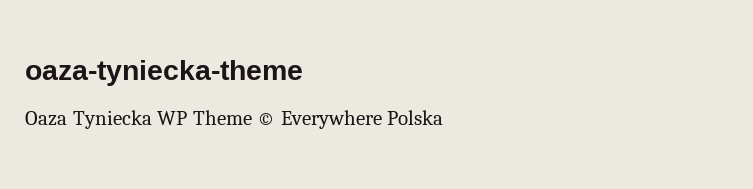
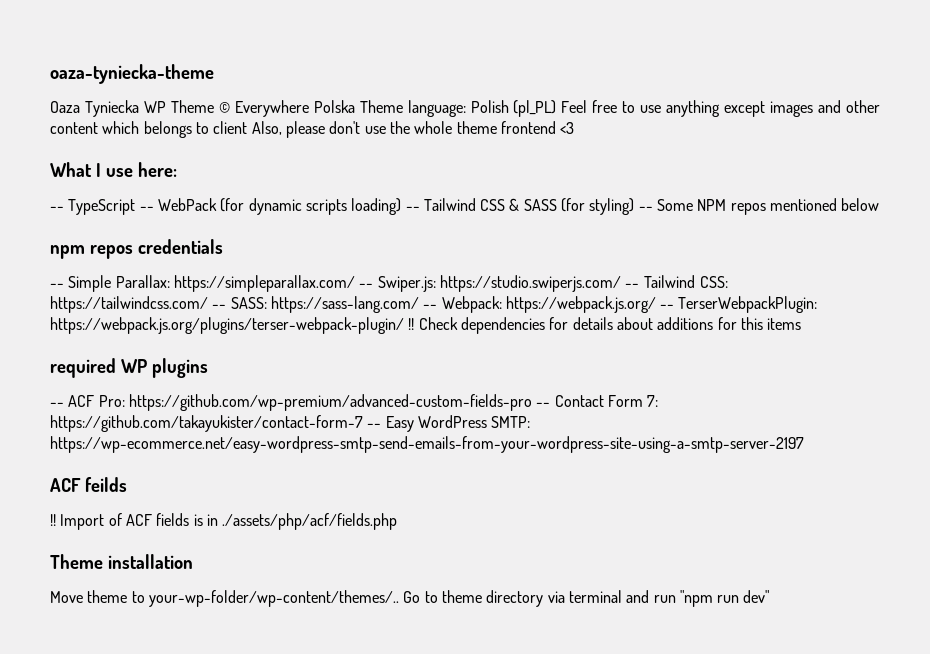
(444, 117) none -> [359,100,880,117] [50,121,575,138] [50,162,177,177] [50,198,880,215] [50,239,223,259] [50,275,728,292] [50,296,818,313] [50,317,802,334] [50,358,208,378] [50,394,659,411] [50,415,531,432] [50,436,804,453] [50,477,127,492] [50,513,398,530] [50,554,193,569] [50,590,770,607] Theme language: Polish (pl_PL) Feel free to use anything except images and other content which belongs to client Also, please don't use the whole theme frontend <3 // What I use here: // -- TypeScript -- WebPack (for dynamic scripts loading) -- Tailwind CSS & SASS (for styling) -- Some NPM repos mentioned below // npm repos credentials // -- Simple Parallax: https://simpleparallax.com/ -- Swiper.js: https://studio.swiperjs.com/ -- Tailwind CSS: https://tailwindcss.com/ -- SASS: https://sass-lang.com/ -- Webpack: https://webpack.js.org/ -- TerserWebpackPlugin: https://webpack.js.org/plugins/terser-webpack-plugin/ !! Check dependencies for details about additions for this items // required WP plugins // -- ACF Pro: https://github.com/wp-premium/advanced-custom-fields-pro -- Contact Form 7: https://github.com/takayukister/contact-form-7 -- Easy WordPress SMTP: https://wp-ecommerce.net/easy-wordpress-smtp-send-emails-from-your-wordpress-site-using-a-smtp-server-2197 // ACF feilds // !! Import of ACF fields is in ./assets/php/acf/fields.php // Theme installation // Move theme to your-wp-folder/wp-content/themes/.. Go to theme directory via terminal and run "npm run dev"

